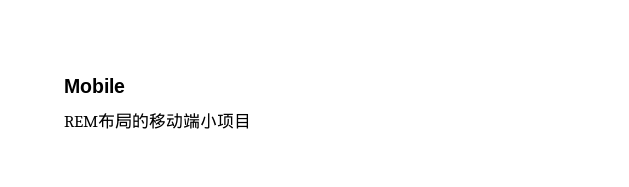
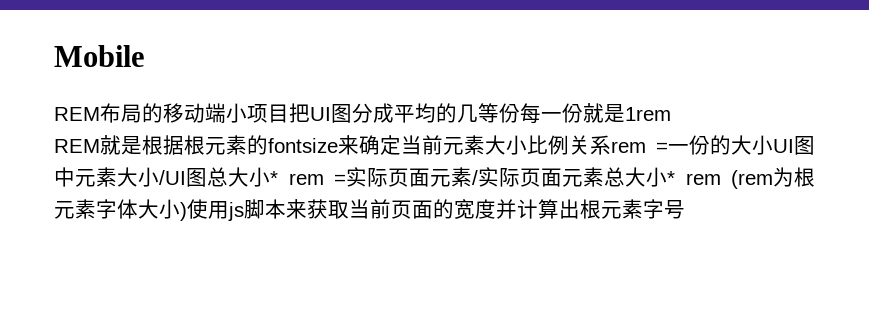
(251, 121) none -> [289,103,671,124] [54,135,815,155] [54,167,815,189] [54,199,685,221] 把UI图分成平均的几等份每一份就是1rem // REM就是根据根元素的fontsize来确定当前元素大小比例关系rem =一份的大小UI图中元素大小/UI图总大小* rem =实际页面元素/实际页面元素总大小* rem (rem为根元素字体大小)使用js脚本来获取当前页面的宽度并计算出根元素字号

